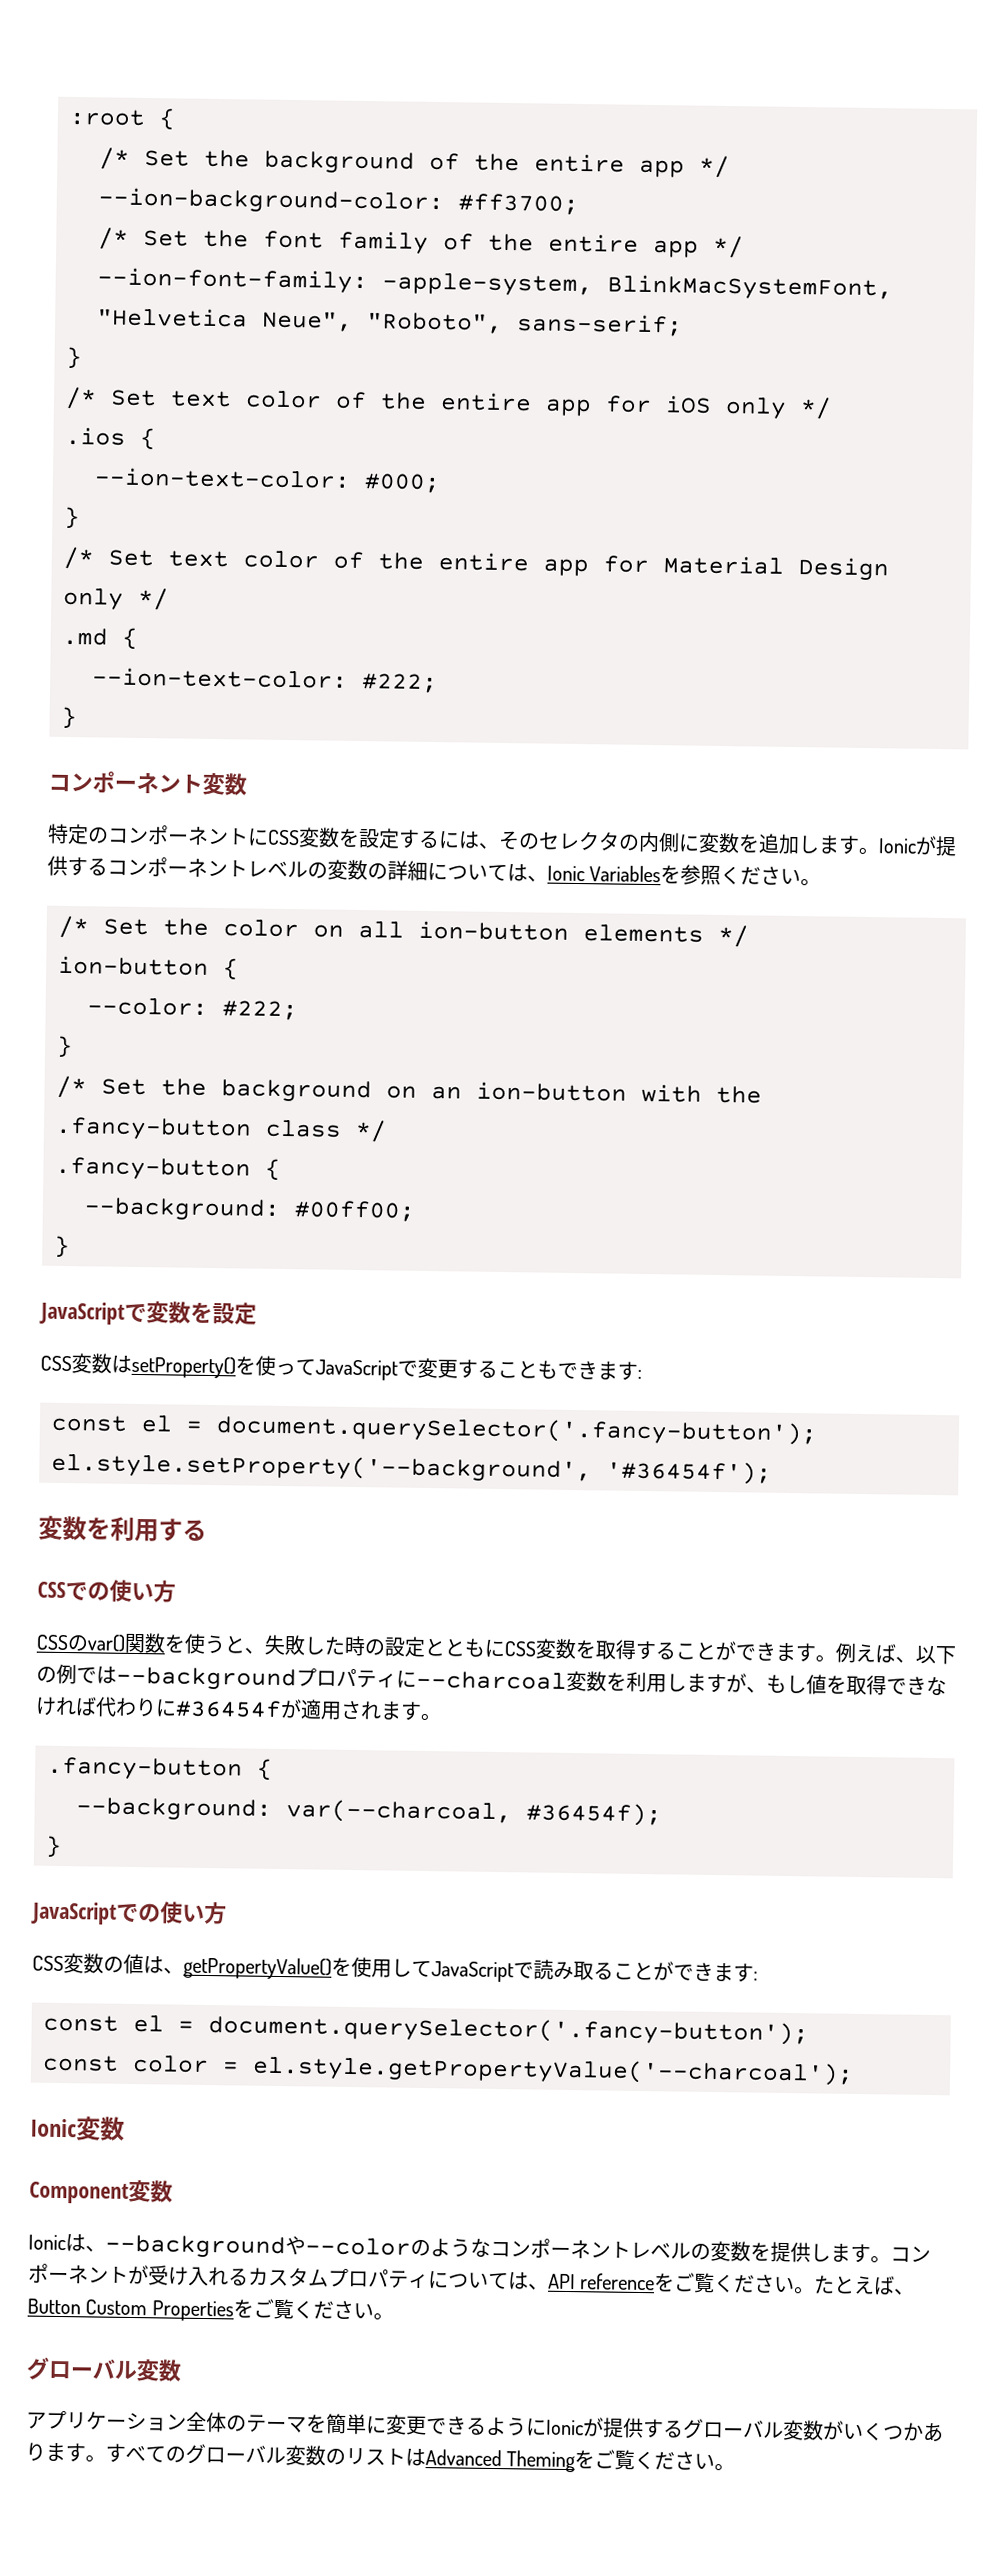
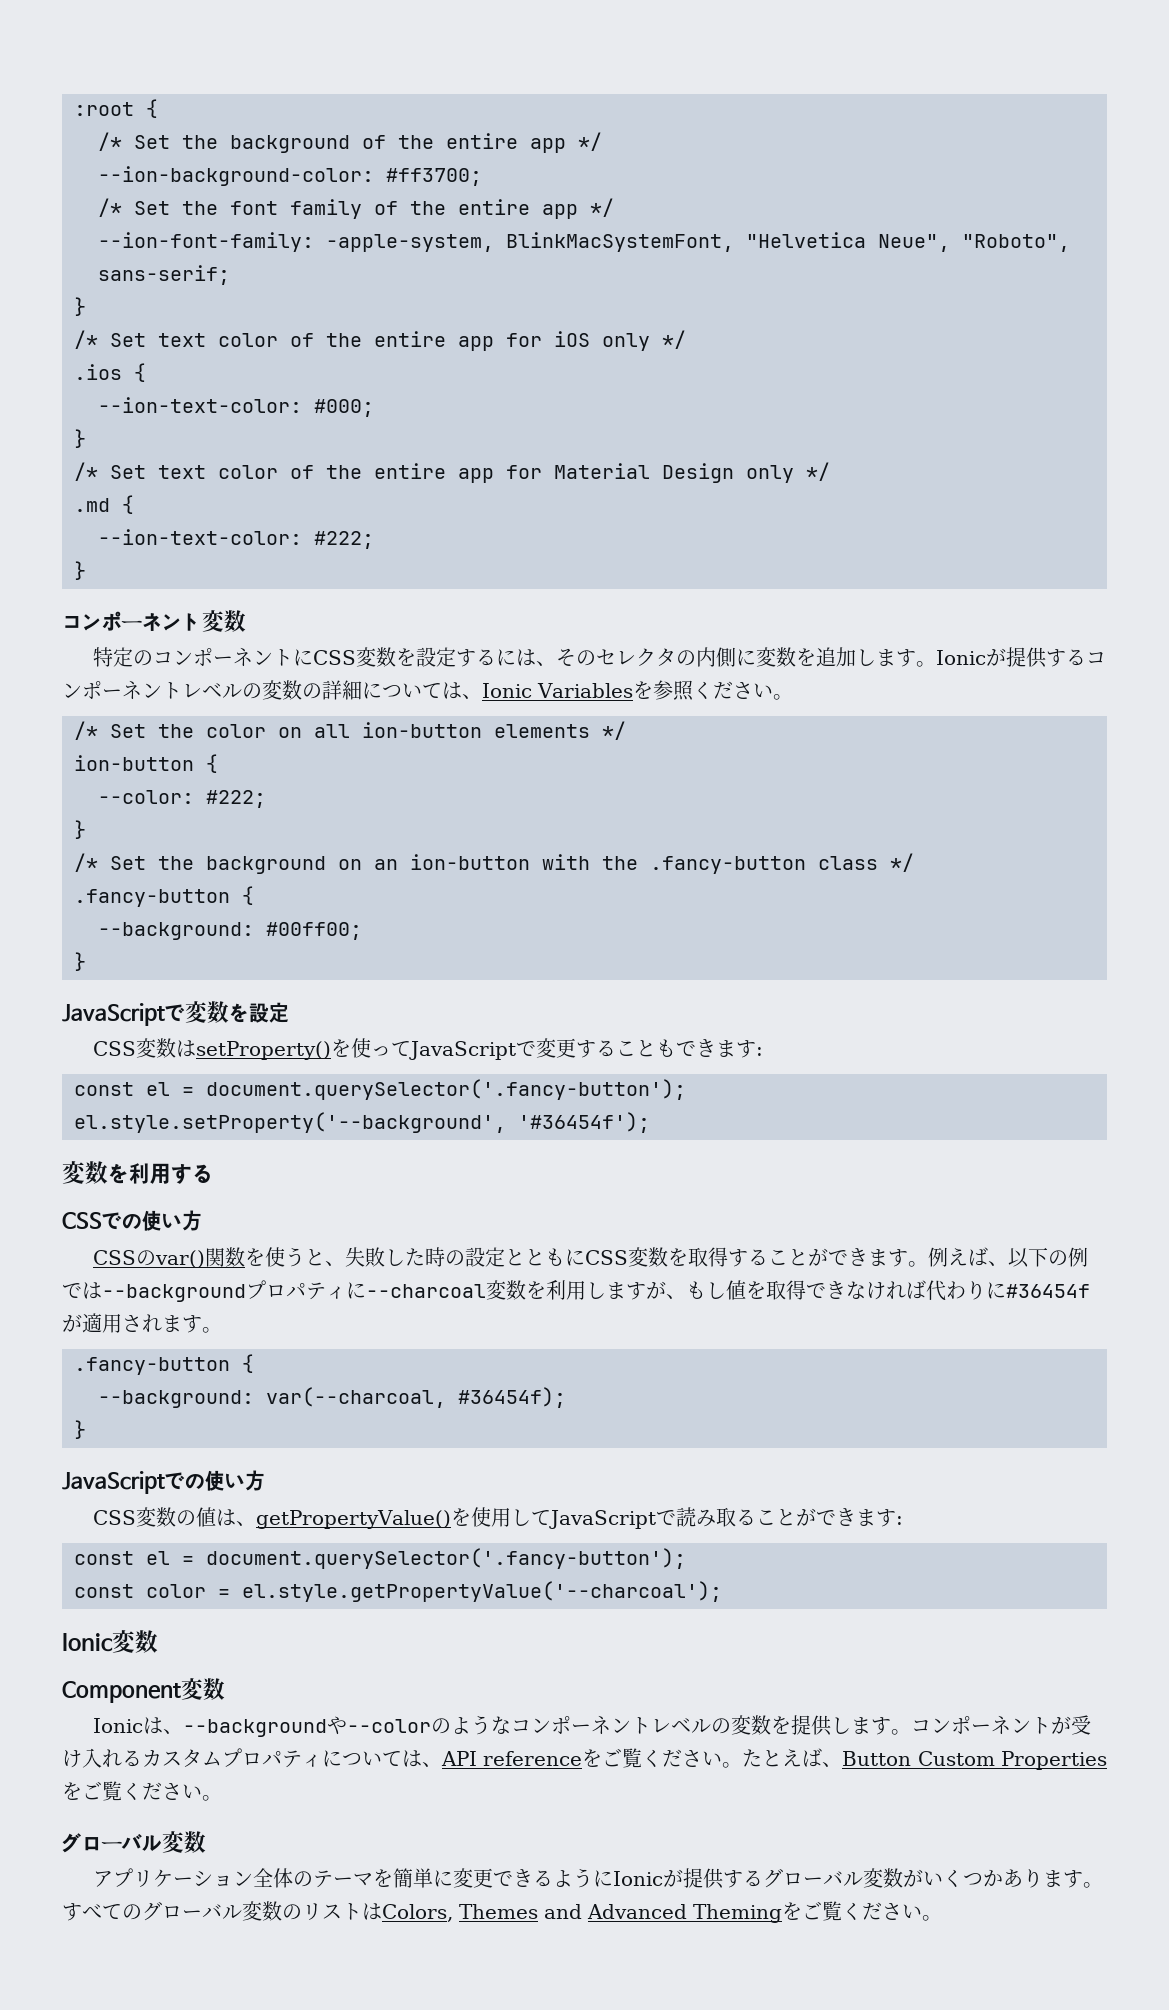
(426, 2457) none -> [382,1904,582,1922] Colors, Themes and

